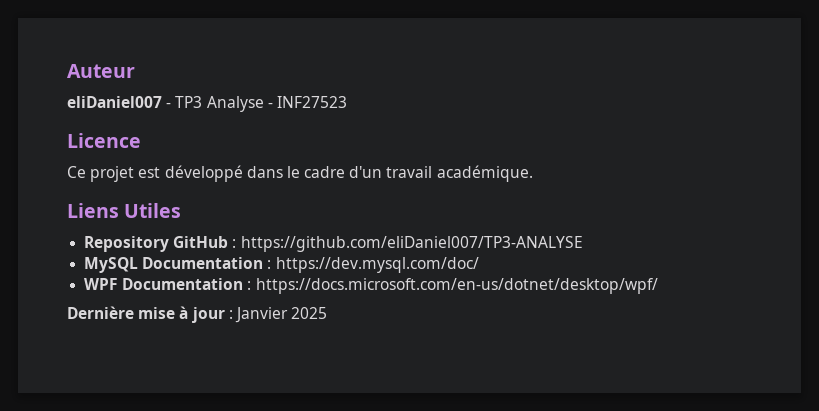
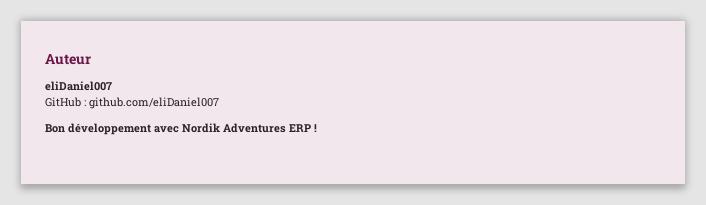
[166,96,347,112] [67,133,141,148] [67,165,533,182] [67,203,182,218] [84,236,583,252] [84,257,479,273] [84,278,658,294] [67,306,328,323] - TP3 Analyse - INF27523 // Licence // Ce projet est développé dans le cadre d'un travail académique. // Liens Utiles // Repository GitHub : https://github.com/eliDaniel007/TP3-ANALYSE // MySQL Documentation : https://dev.mysql.com/doc/ // WPF Documentation : https://docs.microsoft.com/en-us/dotnet/desktop/wpf/ // Dernière mise à jour : Janvier 2025 -> [45,97,219,109] [45,123,317,135] // GitHub : github.com/eliDaniel007 // Bon développement avec Nordik Adventures ERP !

